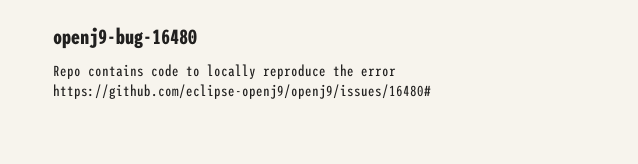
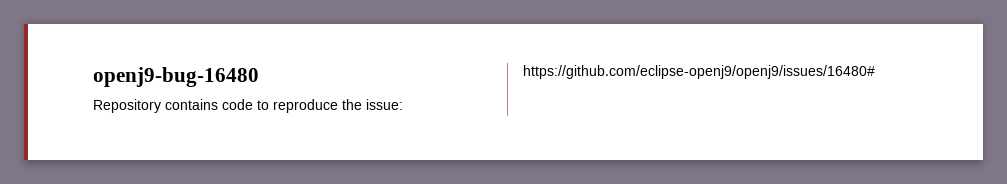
[53,65,81,79] Repo -> [93,99,161,113] Repository
[207,64,256,79] locally -> (269, 105) none
[361,68,396,77] error -> [366,99,403,110] issue:

